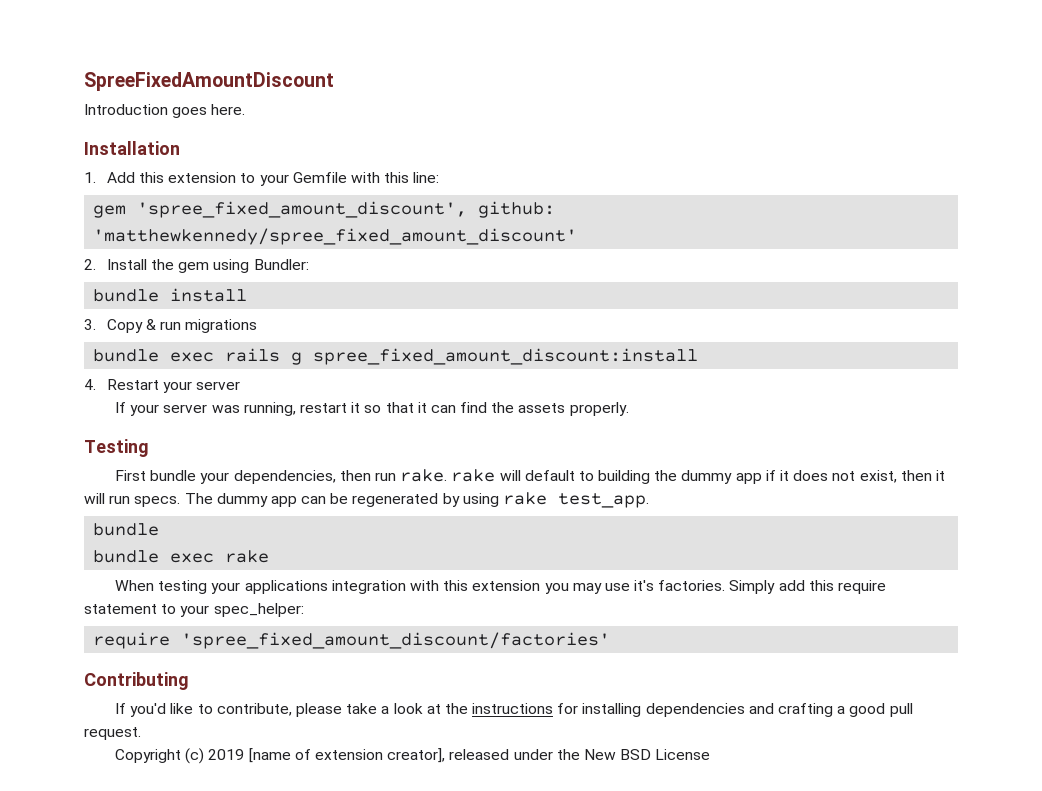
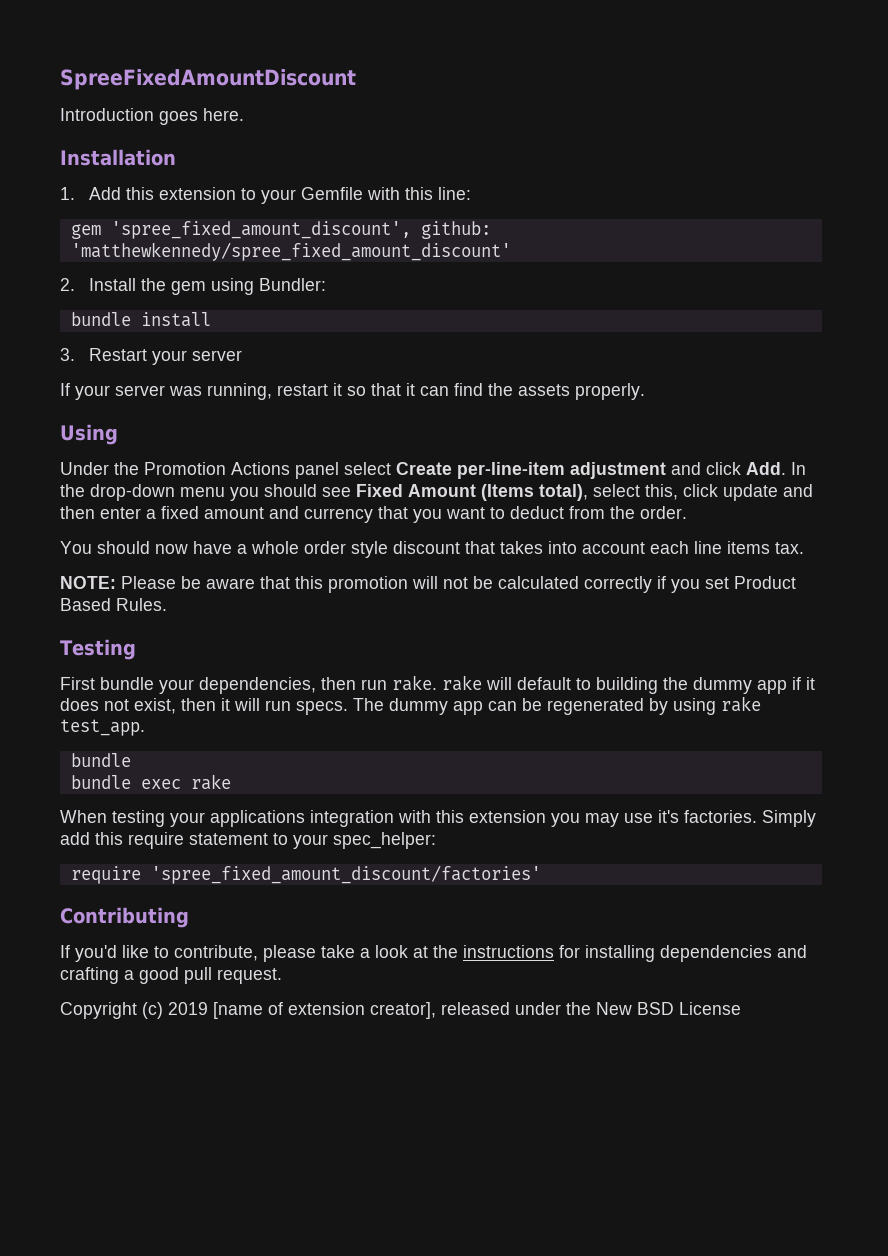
[106,319,258,333] [93,348,699,365] [84,379,96,390] Copy & run migrations // bundle exec rails g spree_fixed_amount_discount:install // 4. -> (75, 354) none
(629, 409) none -> [60,424,118,445] [60,462,806,479] [60,484,813,501] [60,506,687,523] [60,541,804,558] [60,576,796,593] [60,598,167,611] // Using // Under the Promotion Actions panel select Create per-line-item adjustment and click Add. In the drop-down menu you should see Fixed Amount (Items total), select this, click update and then enter a fixed amount and currency that you want to deduct from the order. // You should now have a whole order style discount that takes into account each line items tax. // NOTE: Please be aware that this promotion will not be calculated correctly if you set Product Based Rules.

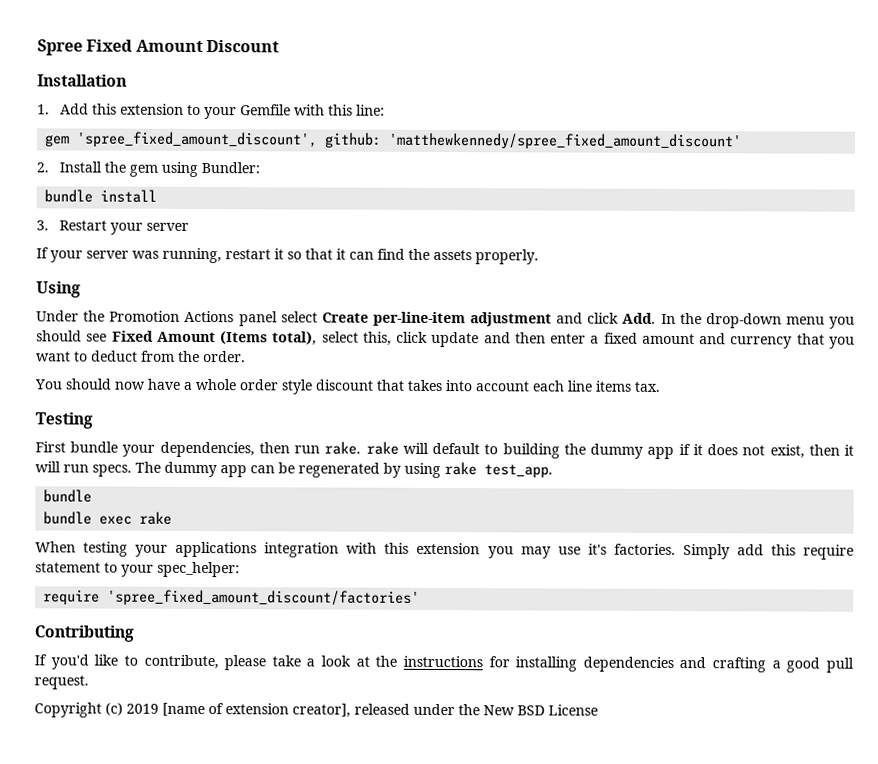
[60,69,356,90] [60,108,244,125] SpreeFixedAmountDiscount // Introduction goes here. -> [37,39,280,56] Spree Fixed Amount Discount
[60,576,796,593] [60,598,167,611] // NOTE: Please be aware that this promotion will not be calculated correctly if you set Product Based Rules. -> (661, 386) none

